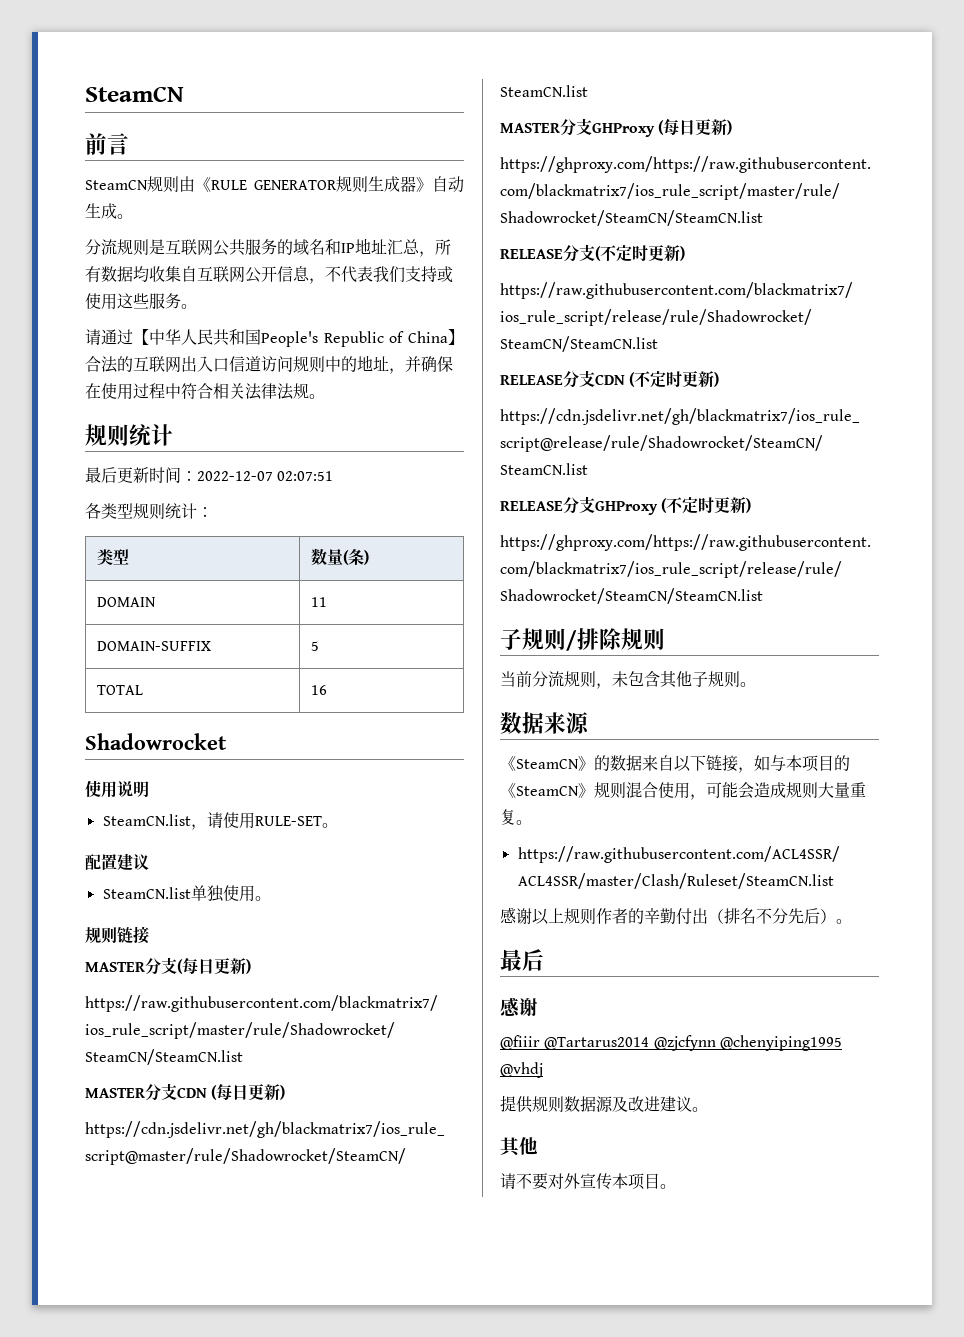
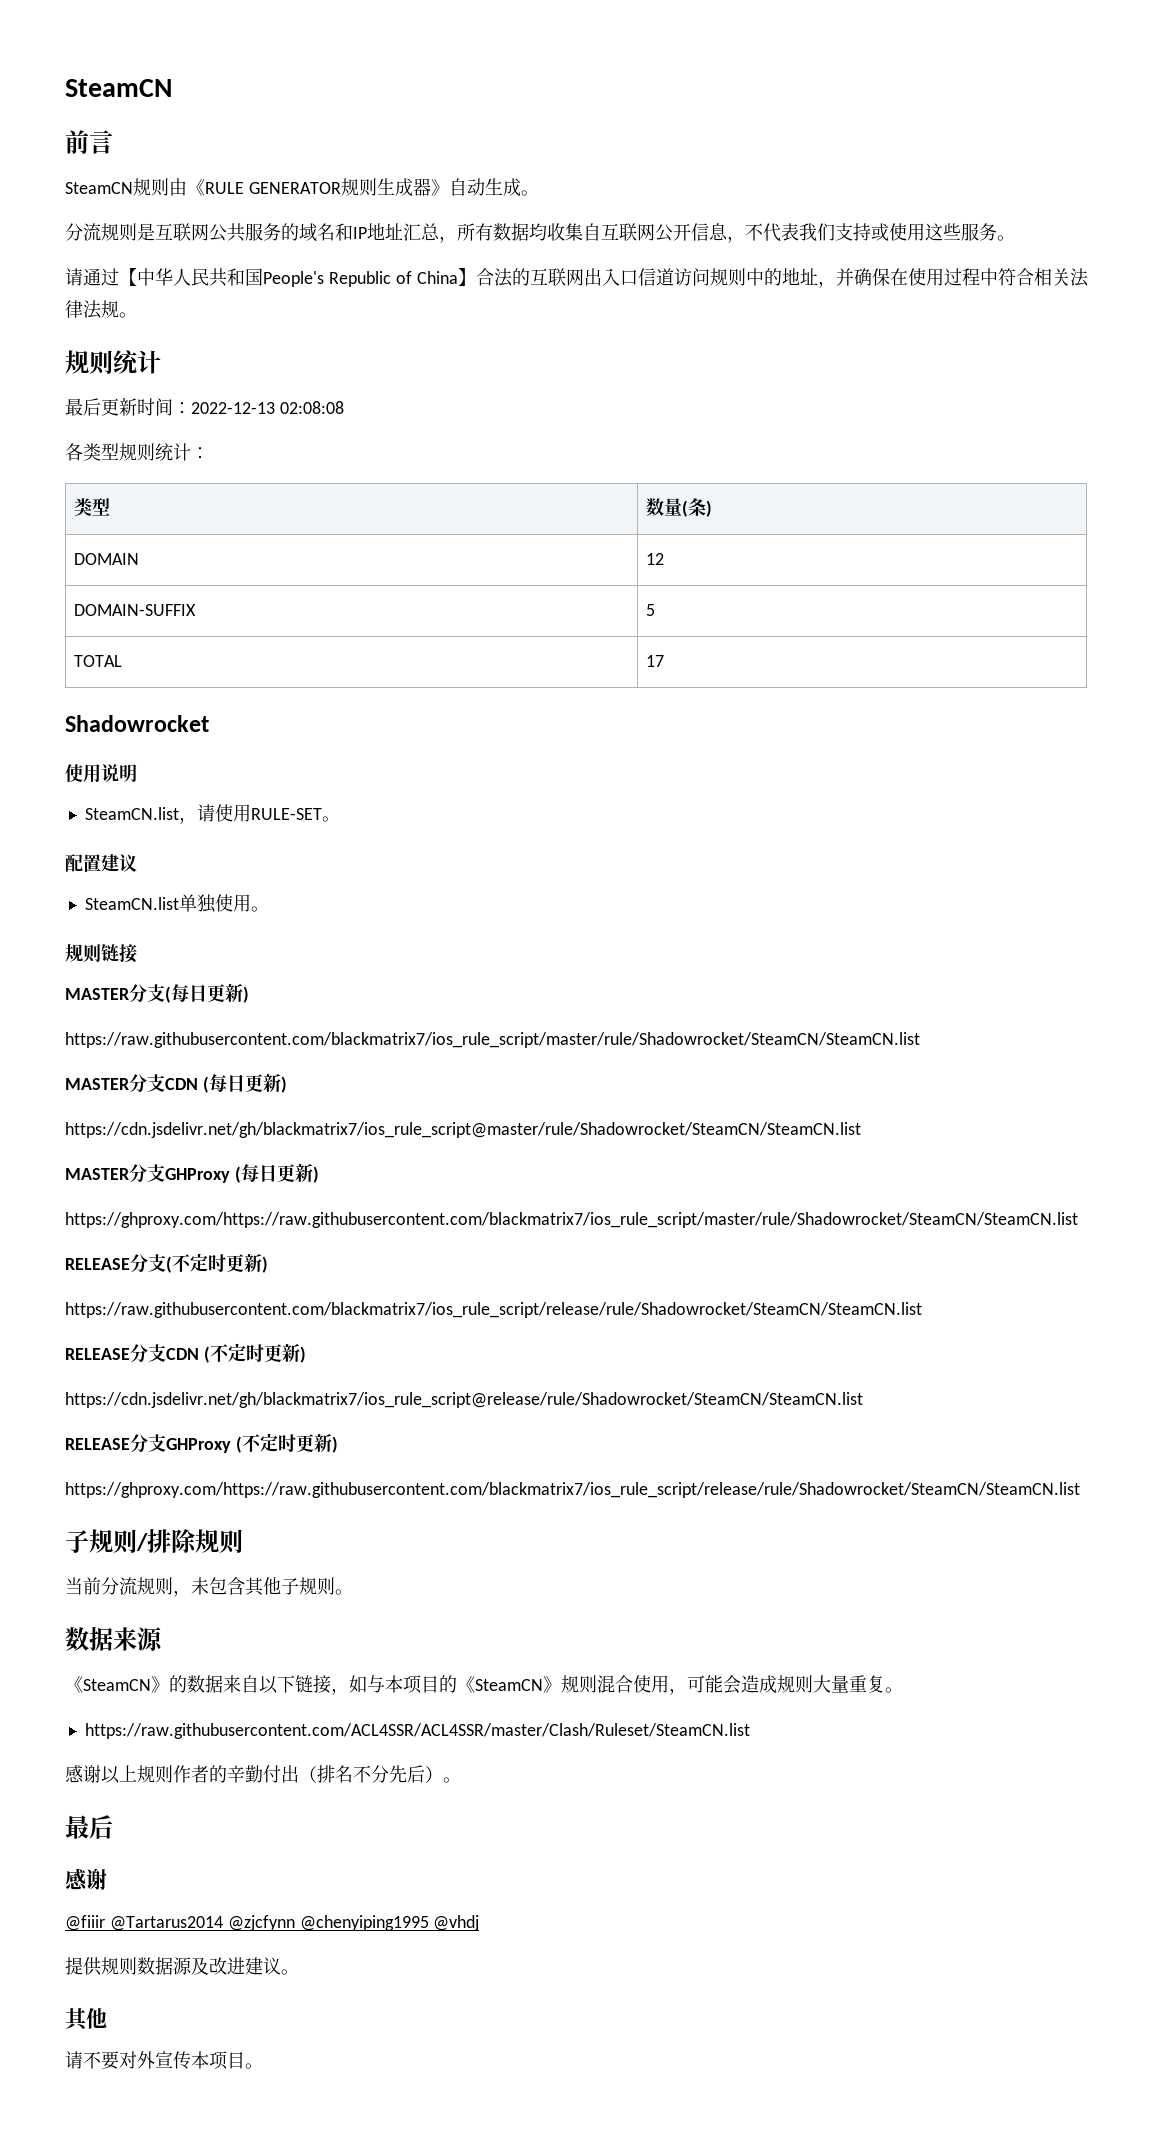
[197,471,334,481] 2022-12-07 02:07:51 -> [191,401,344,414] 2022-12-13 02:08:08
[311,597,328,607] 11 -> [645,553,664,565] 12
[311,685,328,695] 16 -> [645,655,664,667] 17

